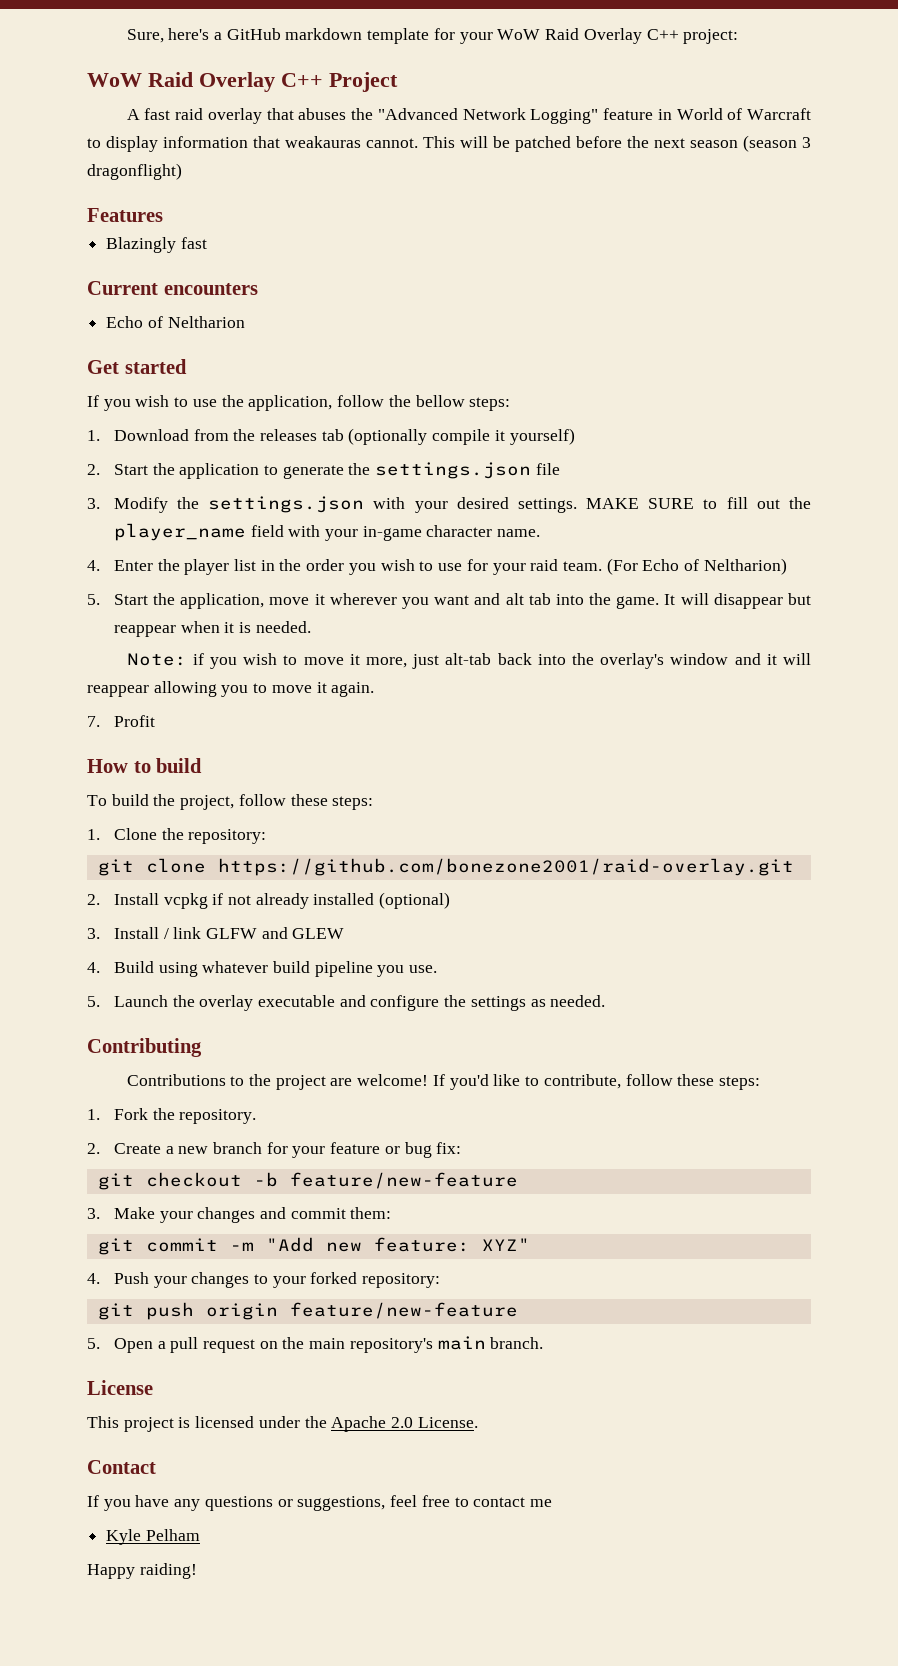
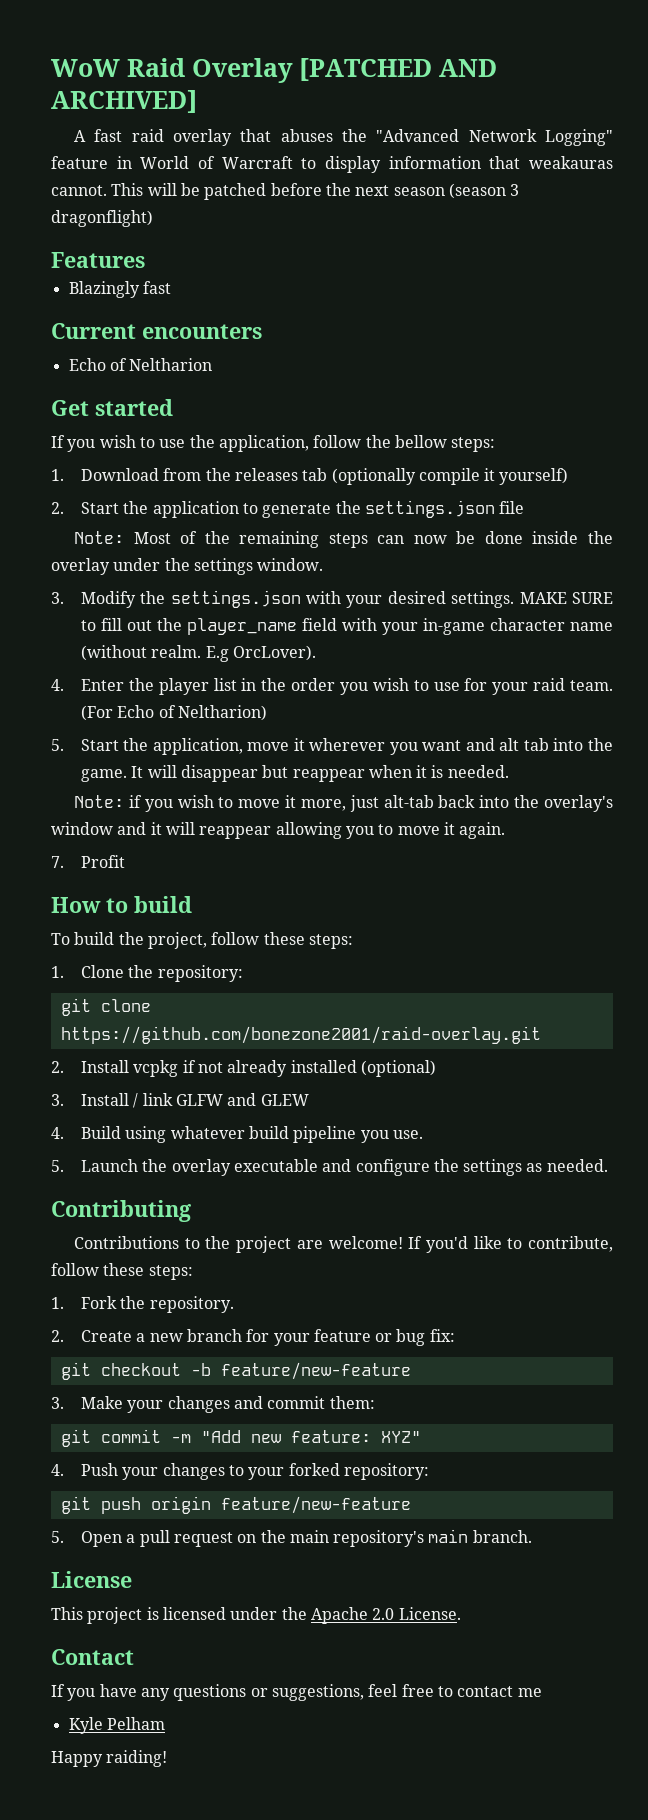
[126,28,739,44] [87,72,398,92] Sure, here's a GitHub markdown template for your WoW Raid Overlay C++ project: // WoW Raid Overlay C++ Project -> [51,58,497,83] [51,90,197,113] WoW Raid Overlay [PATCHED AND ARCHIVED]
(560, 469) none -> [74,531,614,548] [51,558,324,575] // Note: Most of the remaining steps can now be done inside the overlay under the settings window.
[497,529,541,537] name. -> [570,622,614,631] [80,645,316,662] name (without realm. E.g OrcLover).

